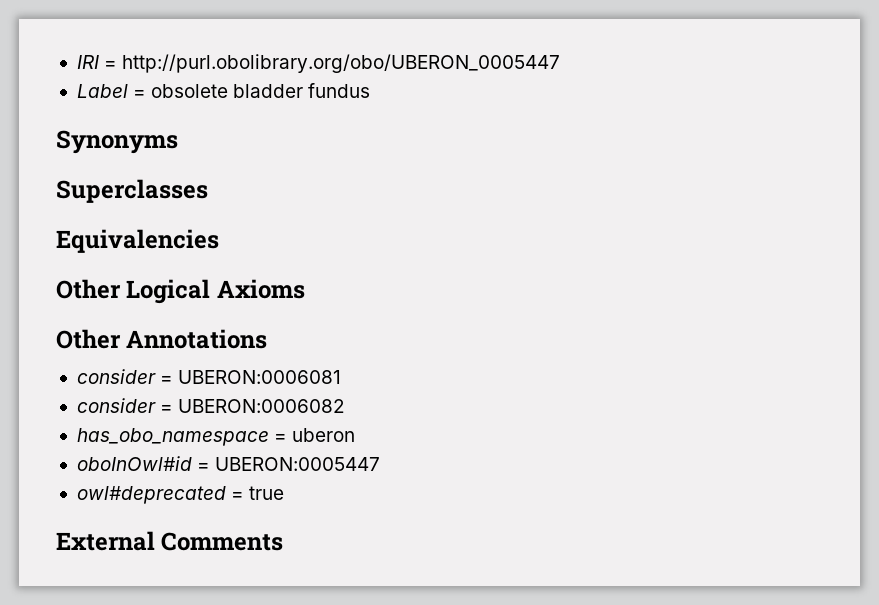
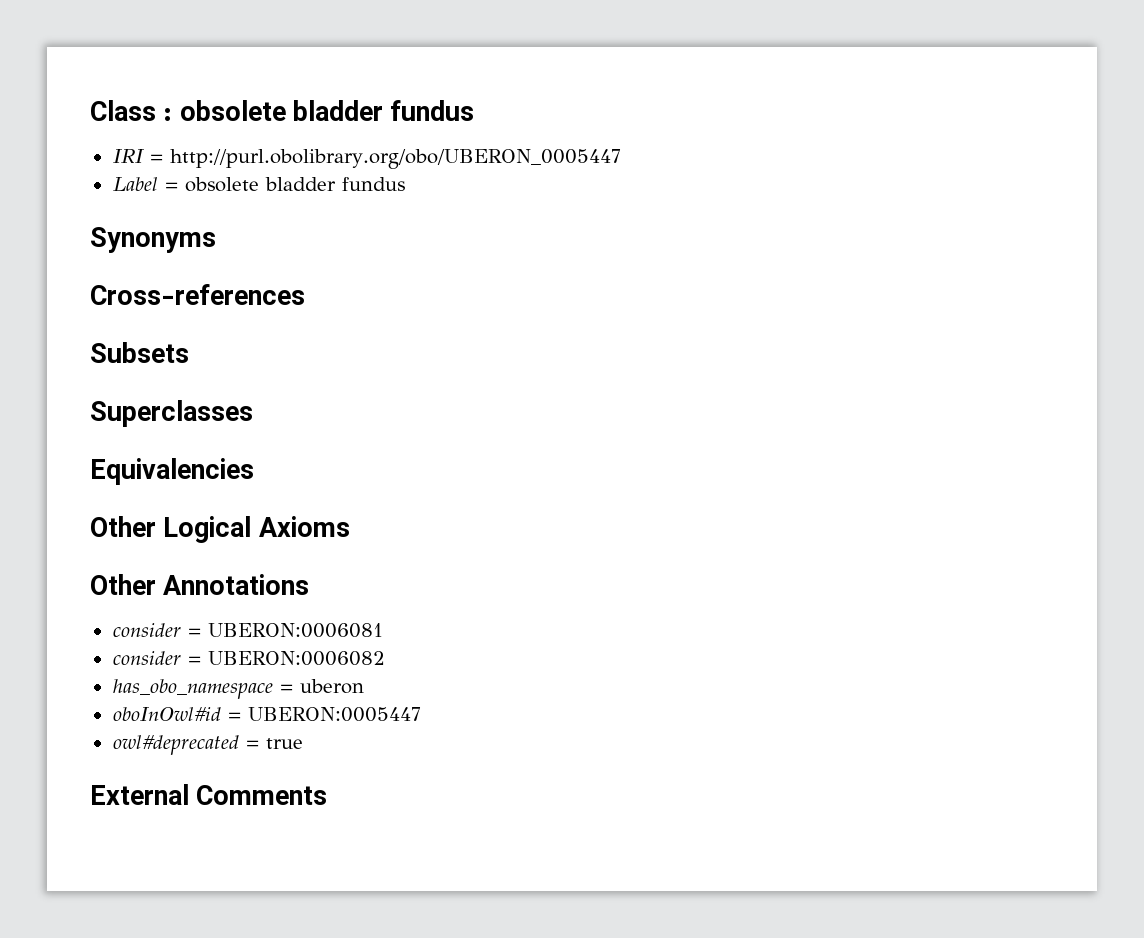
(76, 62) none -> [90,100,475,121] Class : obsolete bladder fundus //
(178, 142) none -> [90,284,305,305] [90,342,189,363] // Cross-references // Subsets

